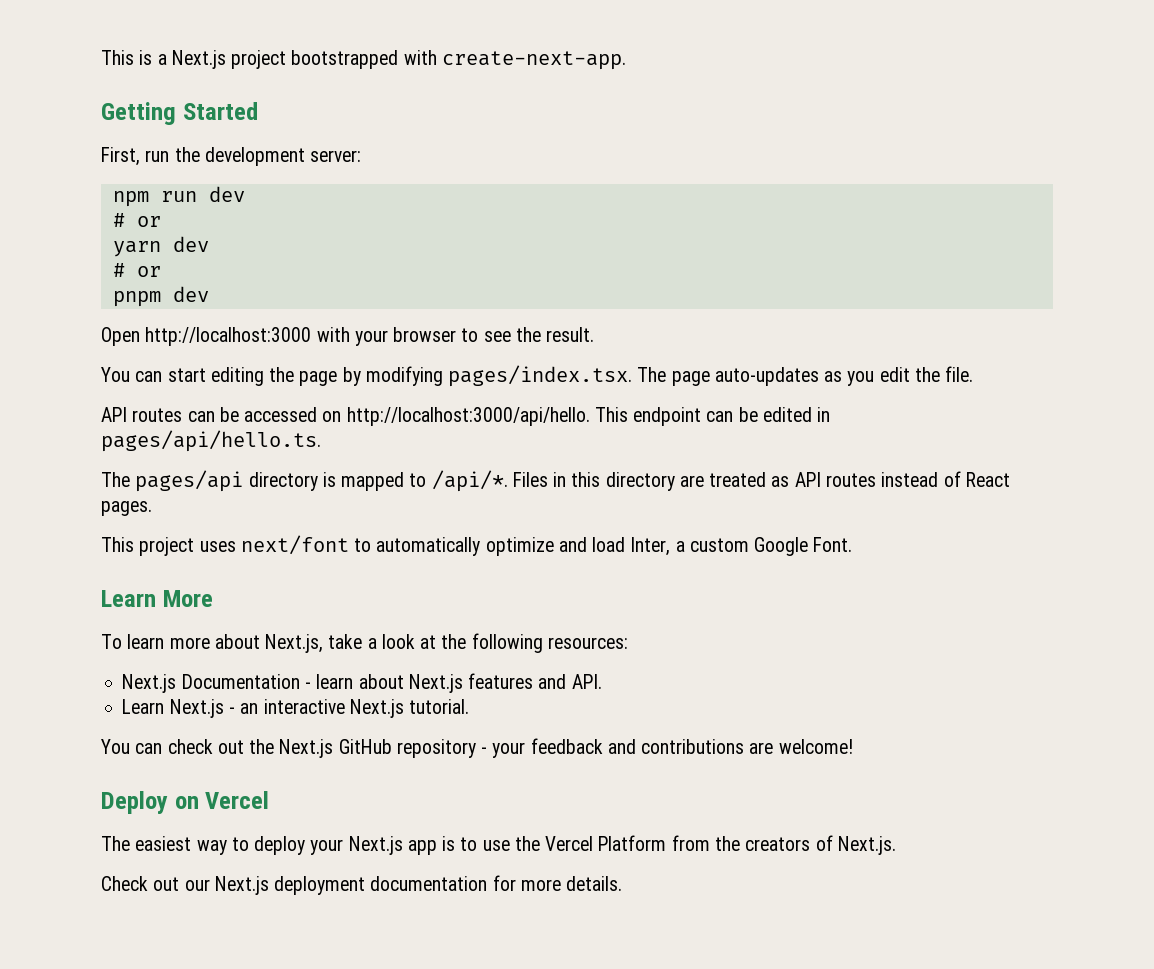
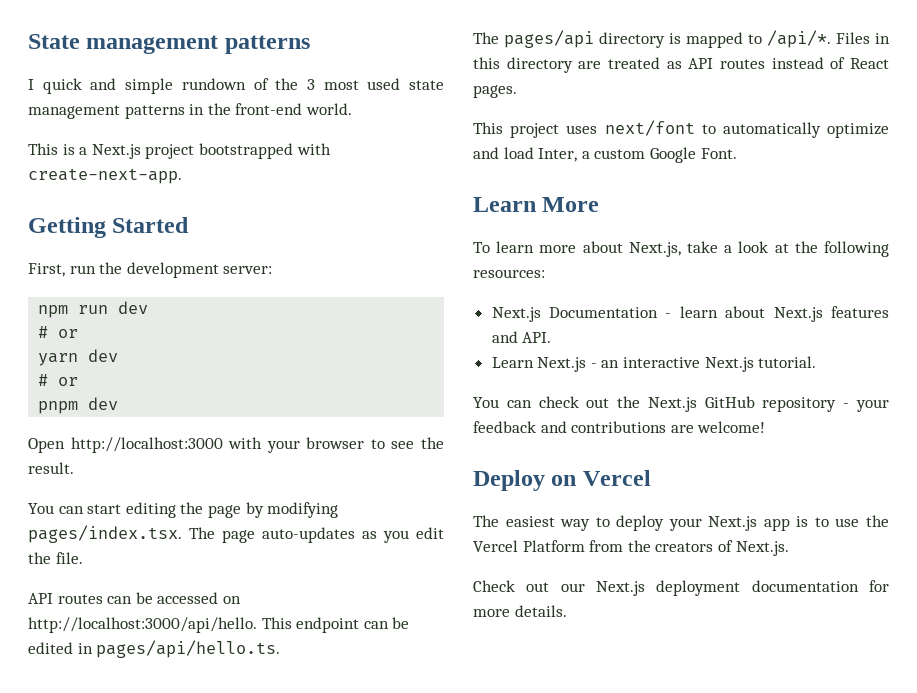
(101, 57) none -> [28,34,310,54] [28,78,444,94] [28,103,352,119] State management patterns // I quick and simple rundown of the 3 most used state management patterns in the front-end world. //

